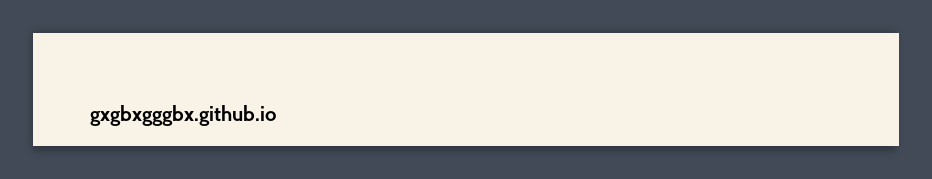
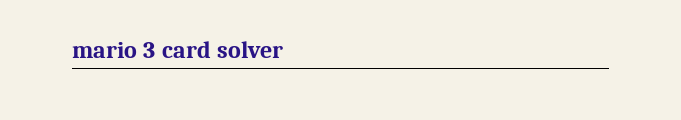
[90,105,277,126] gxgbxgggbx.github.io -> [72,41,284,58] mario 3 card solver

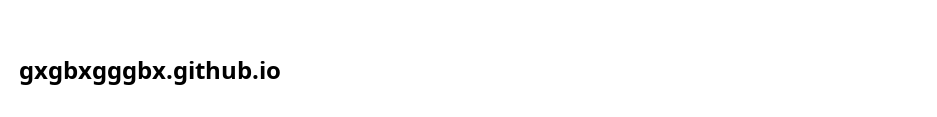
[72,41,284,58] mario 3 card solver -> [19,61,281,85] gxgbxgggbx.github.io

